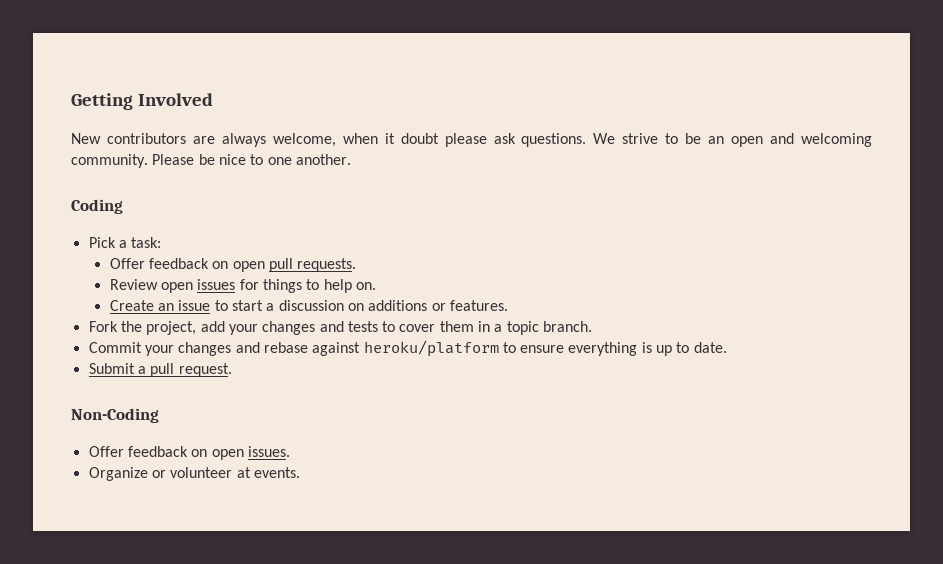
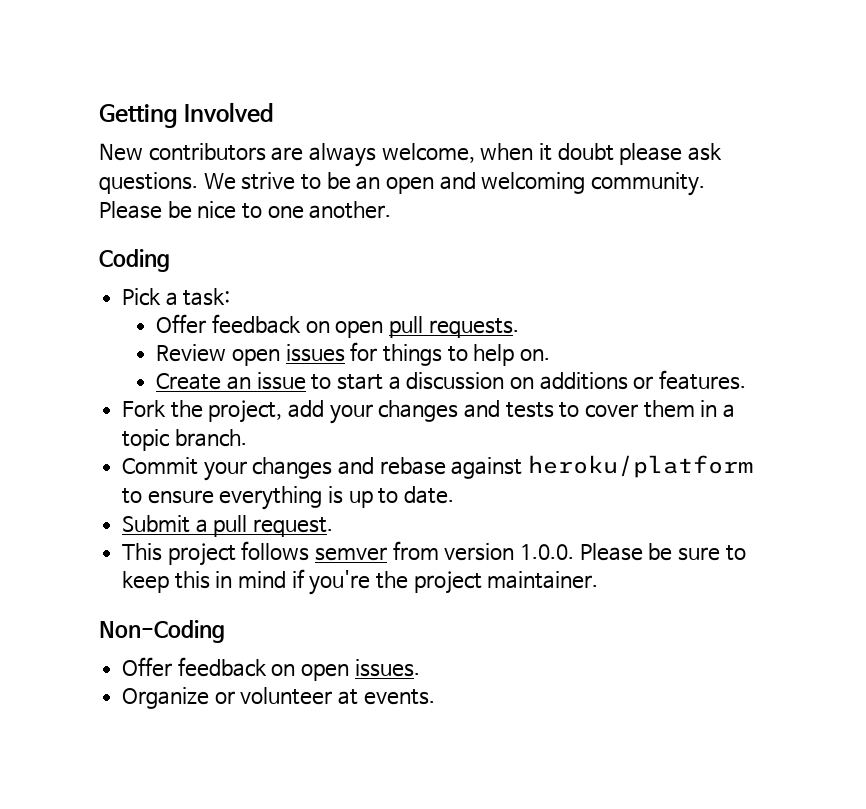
(232, 370) none -> [122,541,746,566] [122,569,599,595] // This project follows semver from version 1.0.0. Please be sure to keep this in mind if you're the project maintainer.

